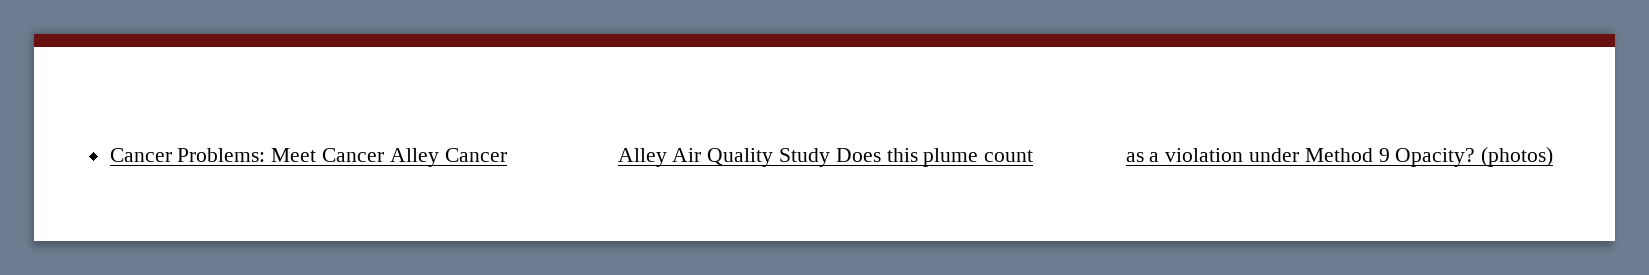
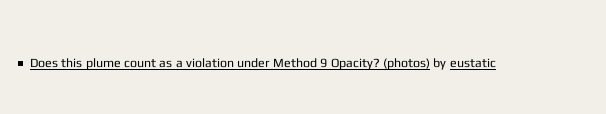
[109,148,831,167] Cancer Problems: Meet Cancer Alley Cancer Alley Air Quality Study -> (29, 63) none
(1554, 157) none -> [433,58,496,70] by eustatic

